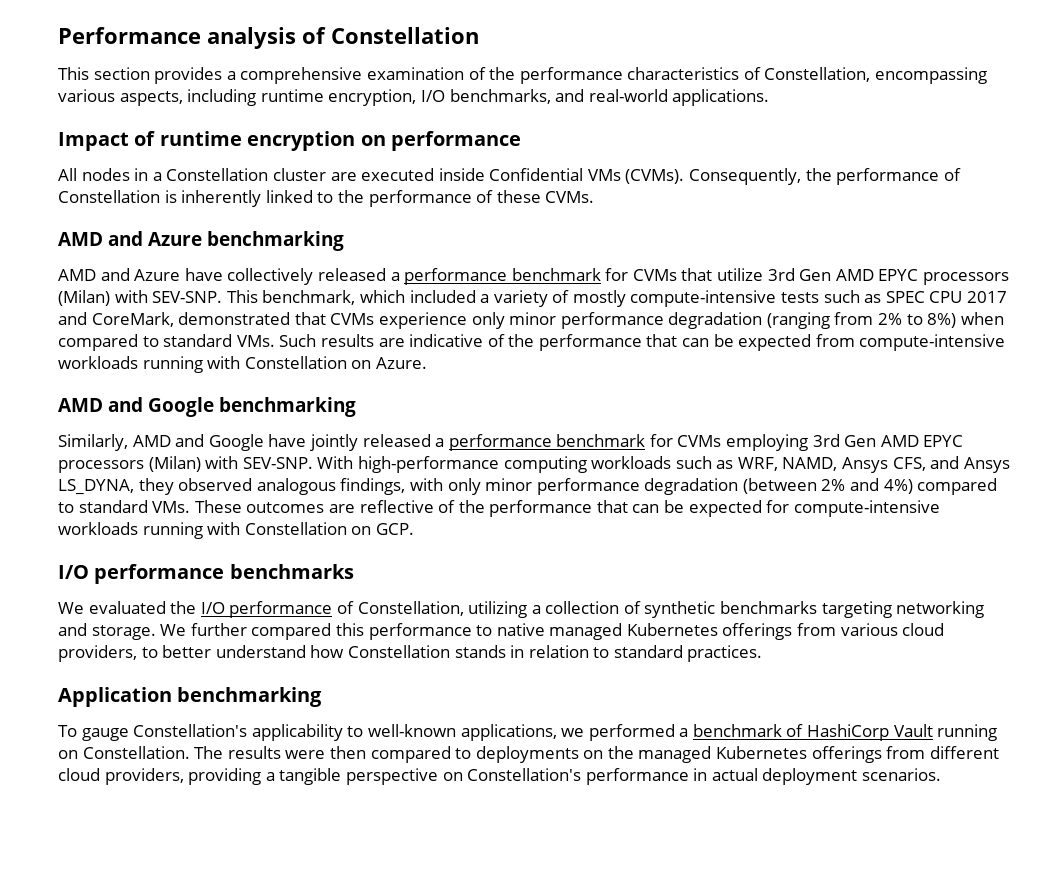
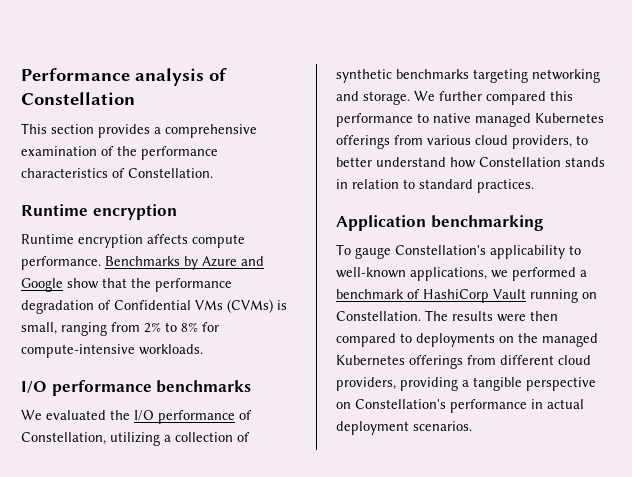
[764,67,988,84] [58,89,770,106] [58,131,521,151] [58,168,961,185] [58,190,595,207] [58,231,344,251] [58,268,1010,285] [58,290,1008,307] [58,312,1004,329] [58,334,1006,351] [58,356,427,373] [58,397,356,417] [58,434,964,451] [58,456,1010,473] [58,478,998,495] [58,500,940,517] [58,522,414,539] Constellation, encompassing various aspects, including runtime encryption, I/O benchmarks, and real-world applications. // Impact of runtime encryption on performance // All nodes in a Constellation cluster are executed inside Confidential VMs (CVMs). Consequently, the performance of Constellation is inherently linked to the performance of these CVMs. // AMD and Azure benchmarking // AMD and Azure have collectively released a performance benchmark for CVMs that utilize 3rd Gen AMD EPYC processors (Milan) with SEV-SNP. This benchmark, which included a variety of mostly compute-intensive tests such as SPEC CPU 2017 and CoreMark, demonstrated that CVMs experience only minor performance degradation (ranging from 2% to 8%) when compared to standard VMs. Such results are indicative of the performance that can be expected from compute-intensive workloads running with Constellation on Azure. // AMD and Google benchmarking // Similarly, AMD and Google have jointly released a performance benchmark for CVMs employing 3rd Gen AMD EPYC processors (Milan) with SEV-SNP. With high-performance computing workloads such as WRF, NAMD, Ansys CFS, and Ansys LS_DYNA, they observed analogous findings, with only minor performance degradation (between 2% and 4%) compared to standard VMs. These outcomes are reflective of the performance that can be expected for compute-intensive workloads running with Constellation on GCP. -> [128,168,213,178] [21,204,177,220] [21,234,245,248] [21,256,264,270] [21,278,232,292] [21,299,287,314] [21,322,219,336] [21,344,203,358] Constellation. // Runtime encryption // Runtime encryption affects compute performance. Benchmarks by Azure and Google show that the performance degradation of Confidential VMs (CVMs) is small, ranging from 2% to 8% for compute-intensive workloads.

